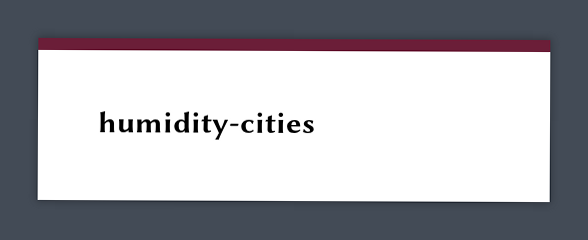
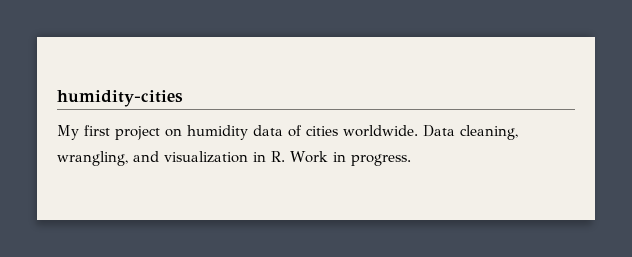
(316, 126) none -> [57,125,518,140] [57,151,411,166] // My first project on humidity data of cities worldwide. Data cleaning, wrangling, and visualization in R. Work in progress.

